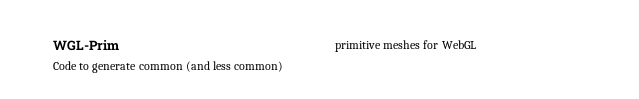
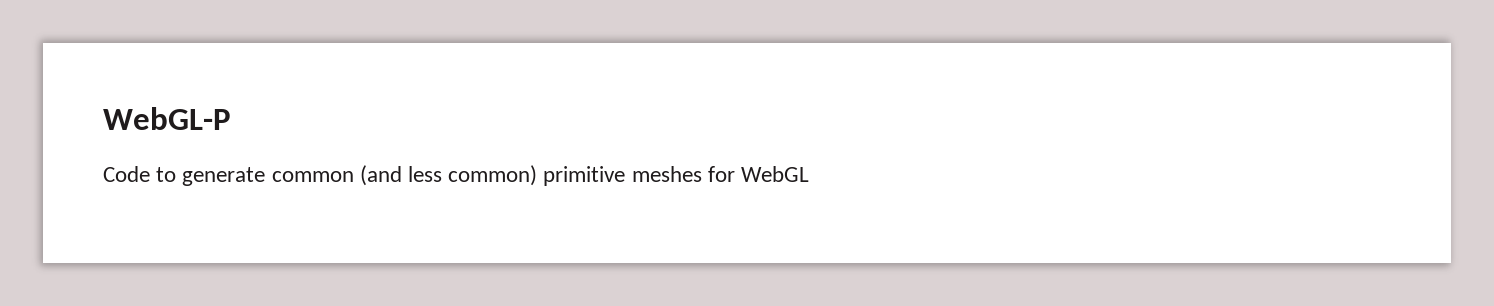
[53,40,119,51] WGL-Prim -> [103,107,231,130] WebGL-P

